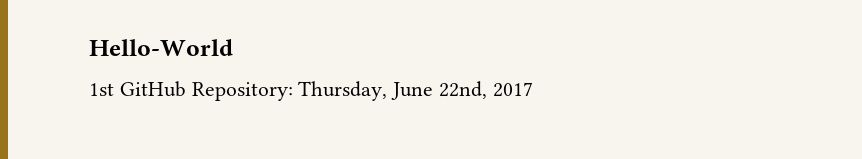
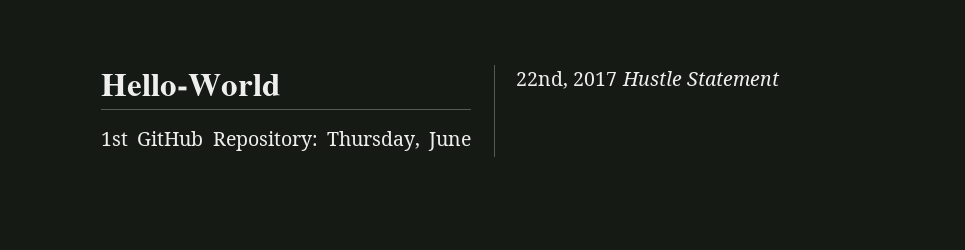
(533, 89) none -> [621,71,780,86] Hustle Statement

